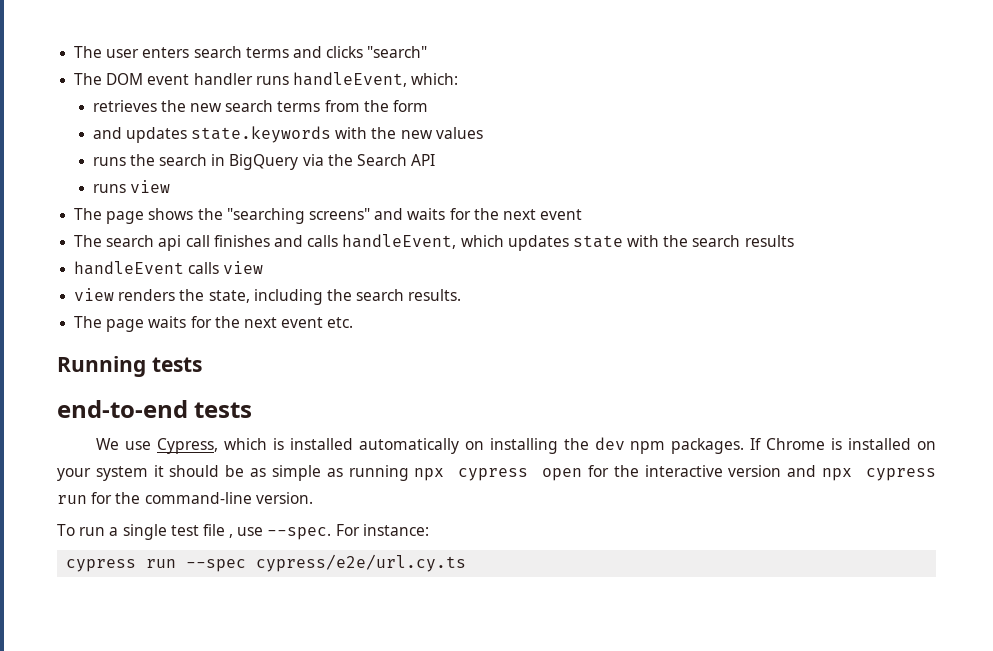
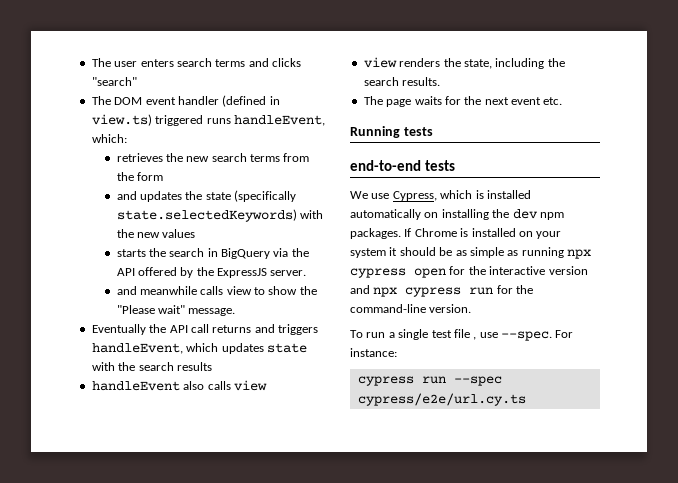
(253, 79) none -> [222,95,280,107] [91,114,204,126] (defined in view.ts) triggered
[191,126,332,143] state.keywords -> [185,190,297,202] [116,209,297,222] the state (specifically state.selectedKeywords)
[92,157,126,166] runs -> [116,249,146,257] starts
[356,154,436,166] [92,180,170,193] [74,208,583,224] [74,235,339,251] Search API // runs view // The page shows the "searching screens" and waits for the next event // The search api call finishes and calls -> [116,267,307,278] [116,286,317,295] [116,305,236,316] [91,324,318,335] API offered by the ExpressJS server. // and meanwhile calls view to show the "Please wait" message. // Eventually the API call returns and triggers
(185, 268) none -> [183,381,205,390] also

